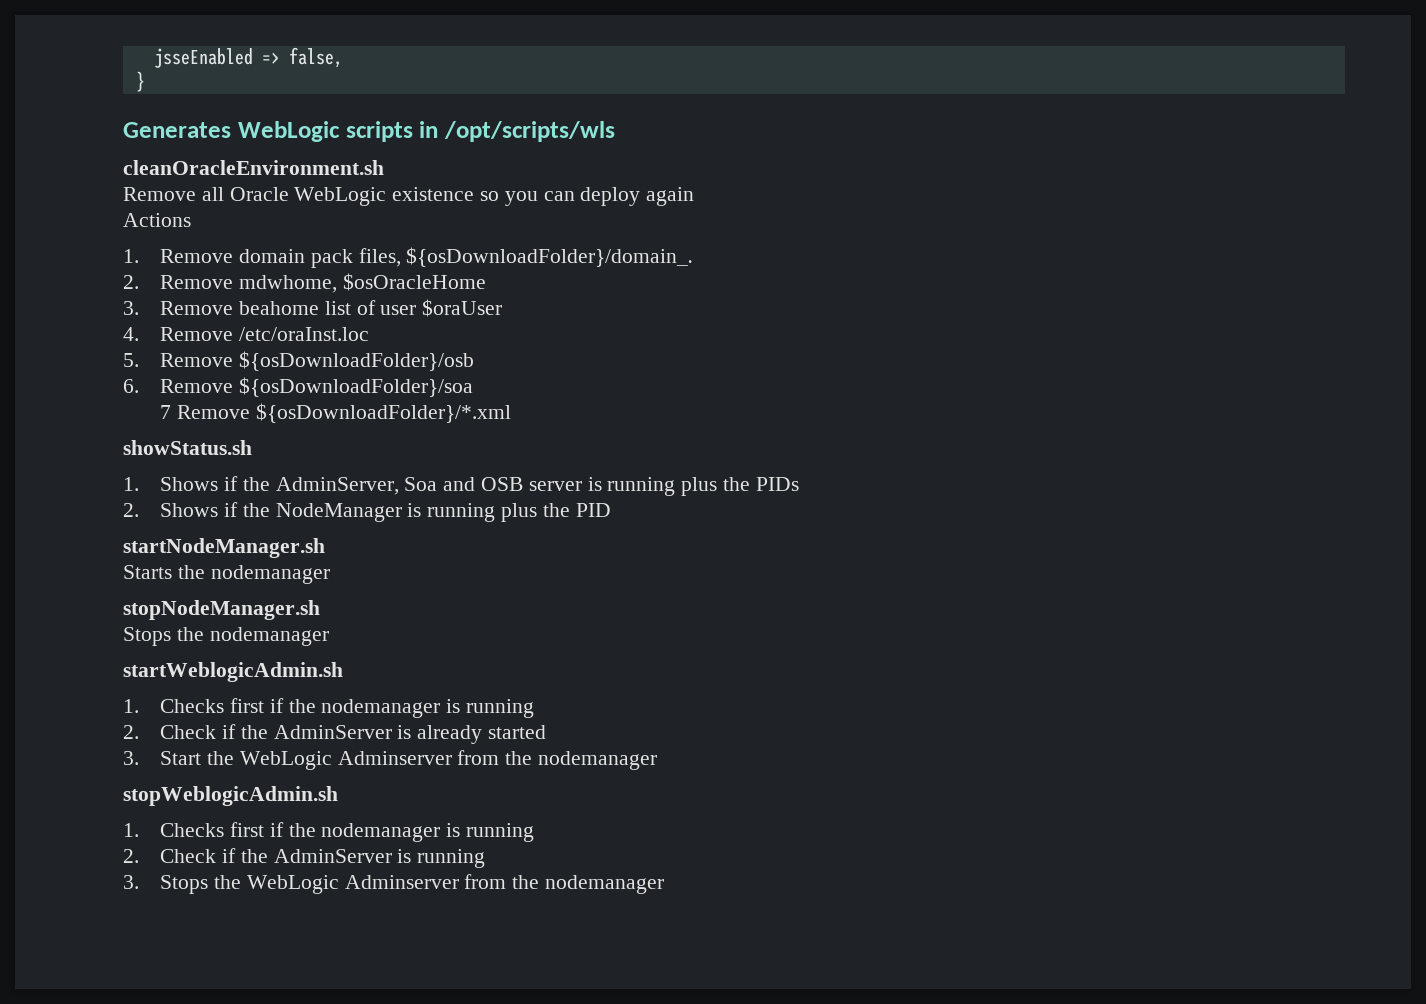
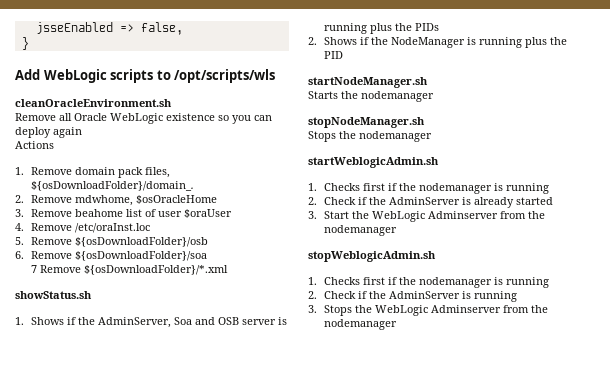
[123,122,231,138] Generates -> [15,69,40,80] Add
[419,121,439,138] in -> [156,70,171,80] to

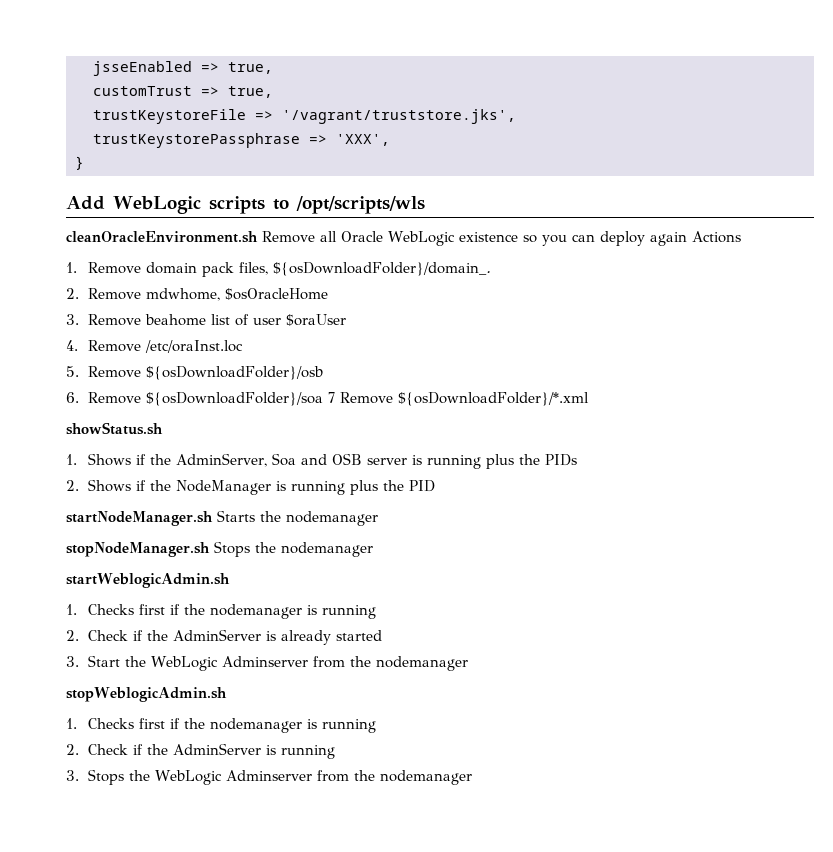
[140,22,183,35] false, -> [228,62,273,74] [93,86,273,98] [93,109,516,124] [93,133,390,148] true, // customTrust => true, // trustKeystoreFile => '/vagrant/truststore.jks', // trustKeystorePassphrase => 'XXX',
(172, 103) // -> (258, 237) none
(82, 132) // -> (687, 239) none
(208, 256) // -> (323, 399) none
(428, 82) // -> (213, 518) none
(425, 122) // -> (210, 549) none

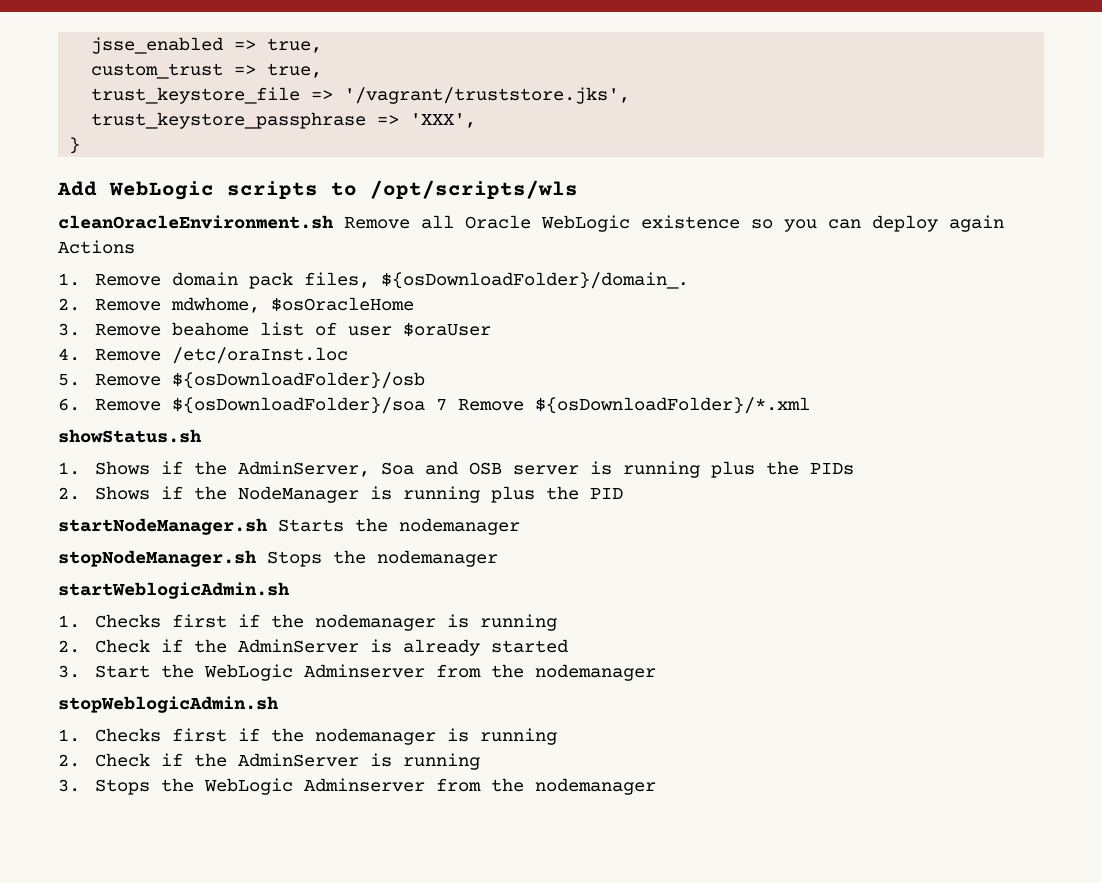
[93,61,273,76] [93,86,273,98] [93,109,246,124] jsseEnabled => true, // customTrust => true, // trustKeystoreFile -> [91,37,323,54] [91,63,323,79] [91,87,301,104] jsse_enabled => true, // custom_trust => true, // trust_keystore_file
[93,133,300,148] trustKeystorePassphrase -> [91,112,367,129] trust_keystore_passphrase

